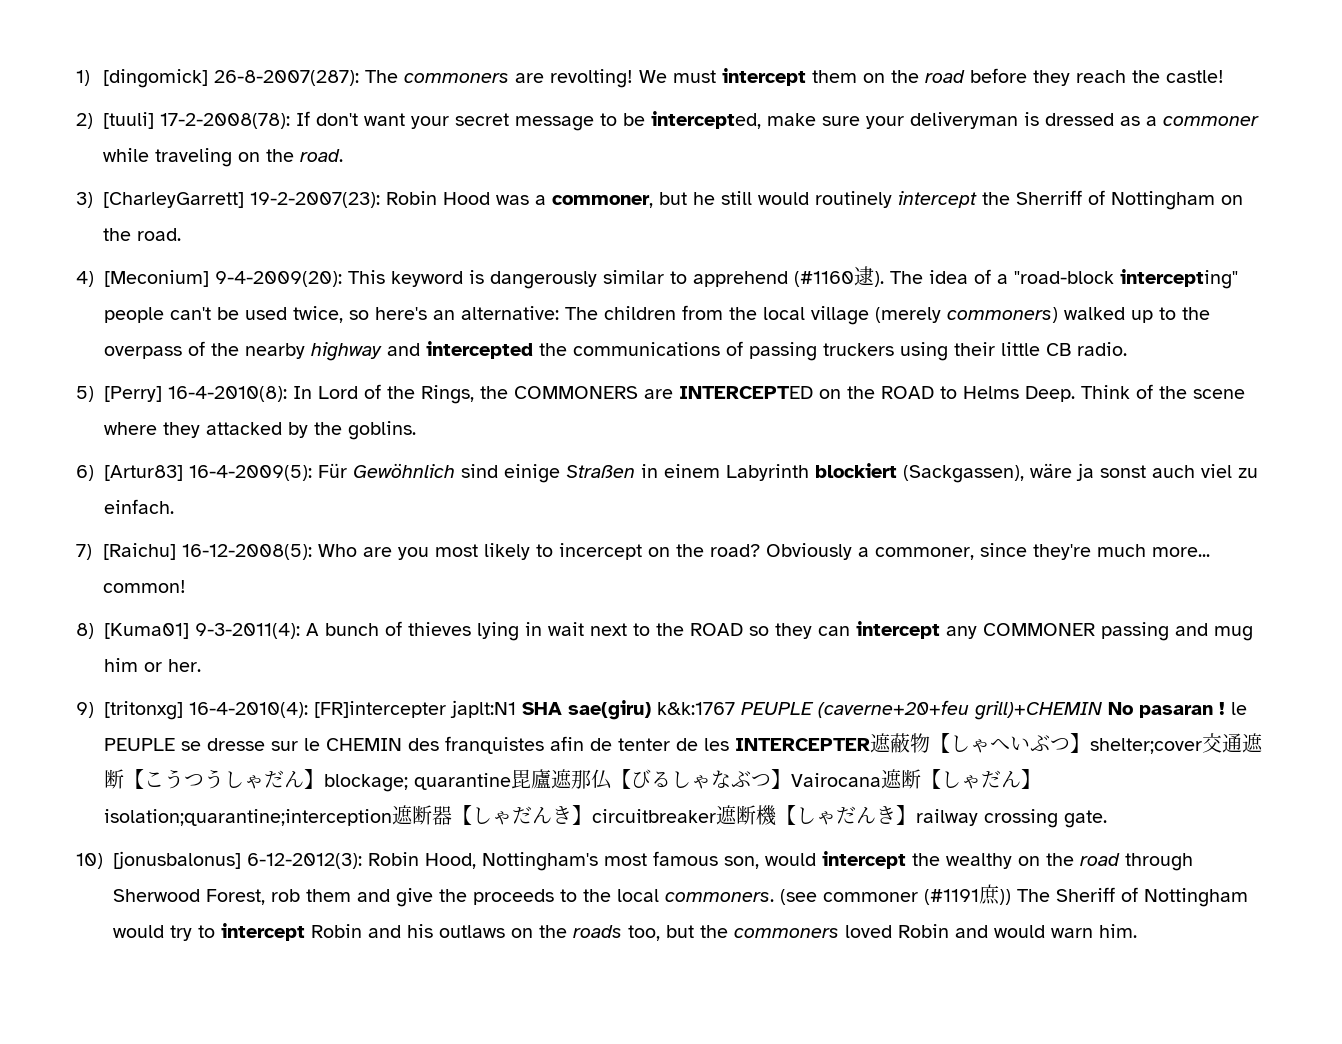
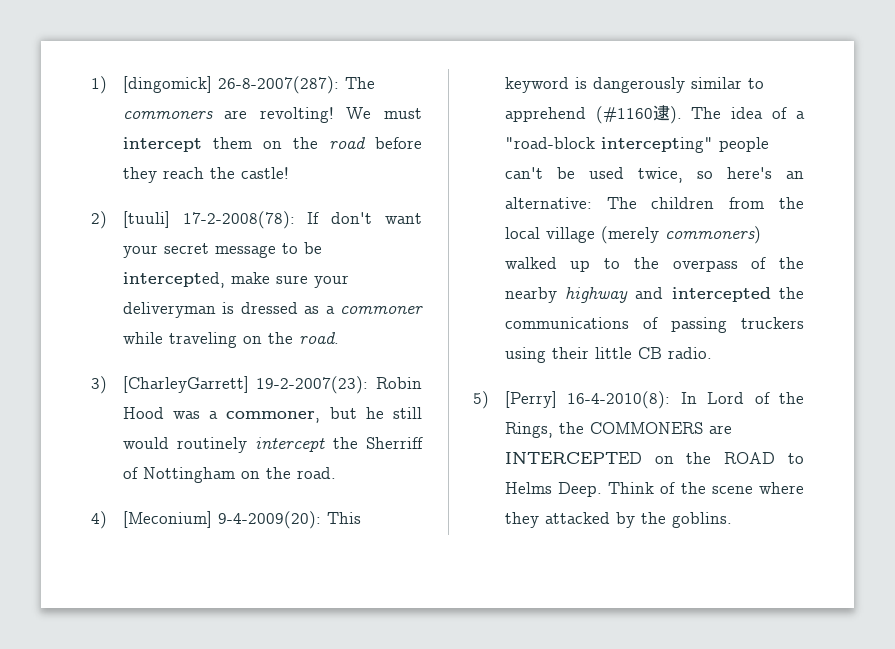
[76,463,1258,483] [104,499,174,514] [76,543,1210,560] [102,580,186,593] [76,621,1253,641] [104,658,201,672] [76,700,1247,720] [104,733,1263,754] [104,769,1041,792] [104,805,1107,828] [76,851,1193,871] [113,884,1248,907] [113,923,1137,941] // 6) [Artur83] 16-4-2009(5): Für Gewöhnlich sind einige Straßen in einem Labyrinth blockiert (Sackgassen), wäre ja sonst auch viel zu einfach. // 7) [Raichu] 16-12-2008(5): Who are you most likely to incercept on the road? Obviously a commoner, since they're much more... common! // 8) [Kuma01] 9-3-2011(4): A bunch of thieves lying in wait next to the ROAD so they can intercept any COMMONER passing and mug him or her. // 9) [tritonxg] 16-4-2010(4): [FR]intercepter japlt:N1 SHA sae(giru) k&k:1767 PEUPLE (caverne+20+feu grill)+CHEMIN No pasaran ! le PEUPLE se dresse sur le CHEMIN des franquistes afin de tenter de les INTERCEPTER遮蔽物【しゃへいぶつ】shelter;cover交通遮断【こうつうしゃだん】blockage; quarantine毘廬遮那仏【びるしゃなぶつ】Vairocana遮断【しゃだん】isolation;quarantine;interception遮断器【しゃだんき】circuitbreaker遮断機【しゃだんき】railway crossing gate. // 10) [jonusbalonus] 6-12-2012(3): Robin Hood, Nottingham's most famous son, would intercept the wealthy on the road through Sherwood Forest, rob them and give the proceeds to the local commoners. (see commoner (#1191庶)) The Sheriff of Nottingham would try to intercept Robin and his outlaws on the roads too, but the commoners loved Robin and would warn him. -> (732, 520) none

